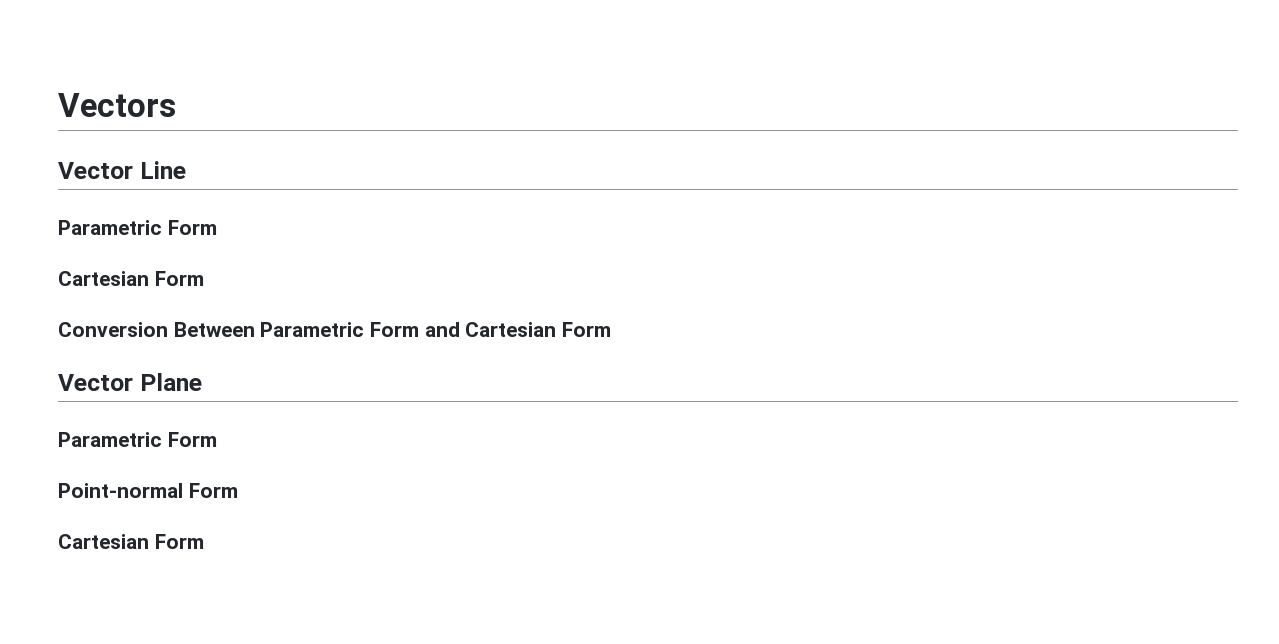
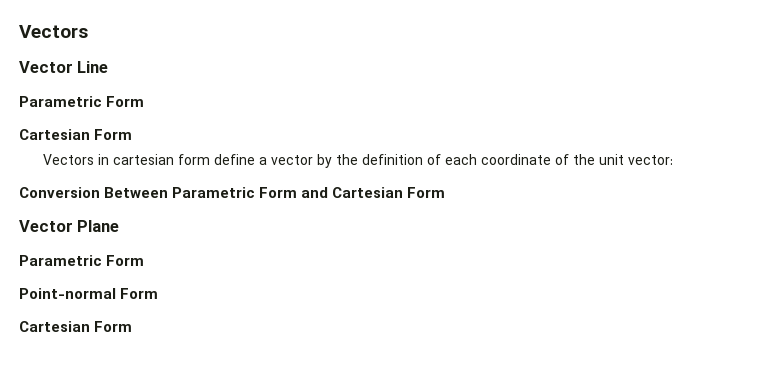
(204, 278) none -> [42,154,673,168] // Vectors in cartesian form define a vector by the definition of each coordinate of the unit vector:

